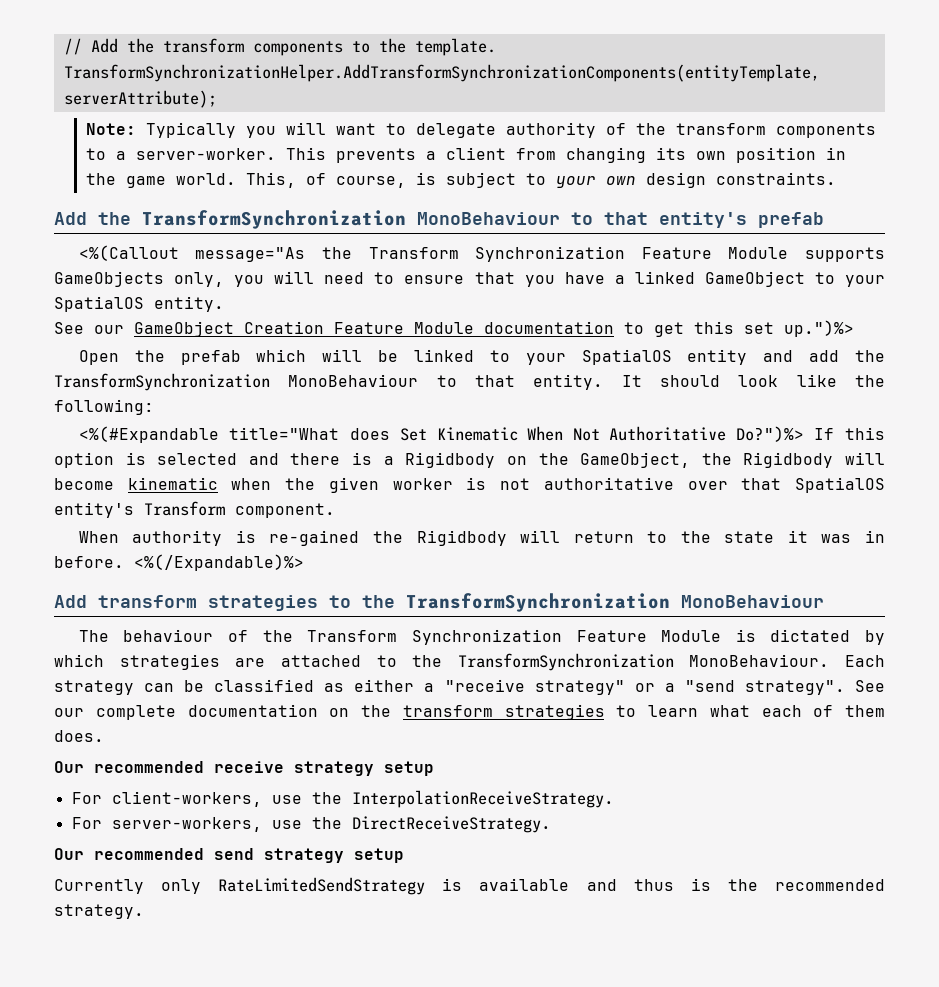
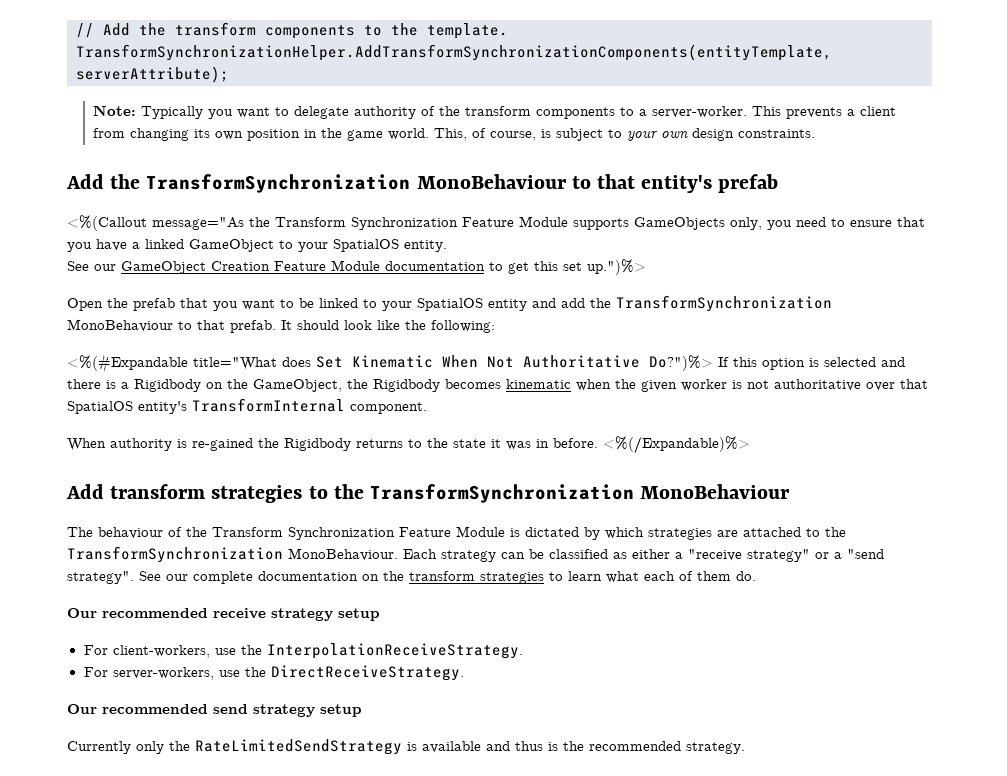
[285,122,326,135] will -> (234, 114) none
[274,271,315,284] will -> (792, 225) none
[256,349,363,362] which will -> [180,298,294,311] that you want to
[533,374,604,390] entity. -> [230,320,276,333] prefab.
[845,452,886,465] [54,478,114,490] will become -> [445,379,501,389] becomes
[144,501,225,516] Transform -> [192,398,345,412] TransformInternal
[520,530,634,543] will return -> [356,439,403,448] returns
[54,730,104,742] does. -> [736,571,756,581] do.
(202, 886) none -> [169,741,190,751] the

